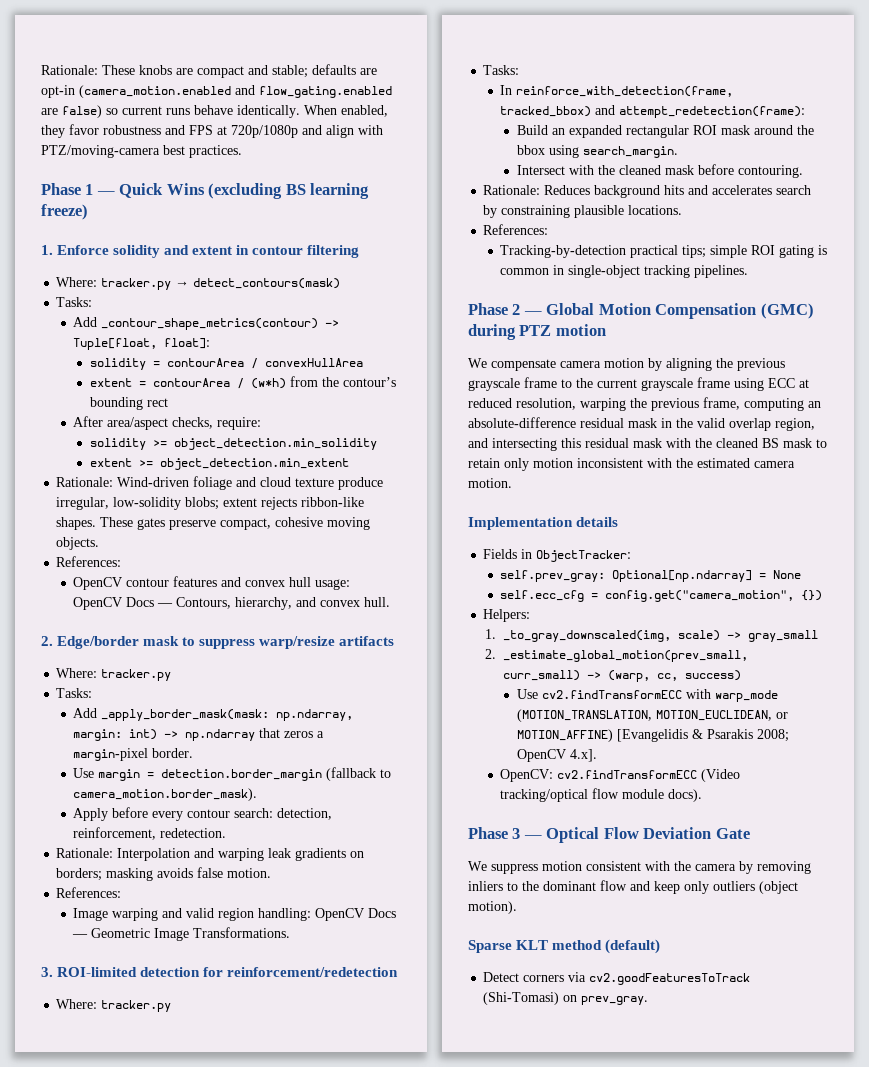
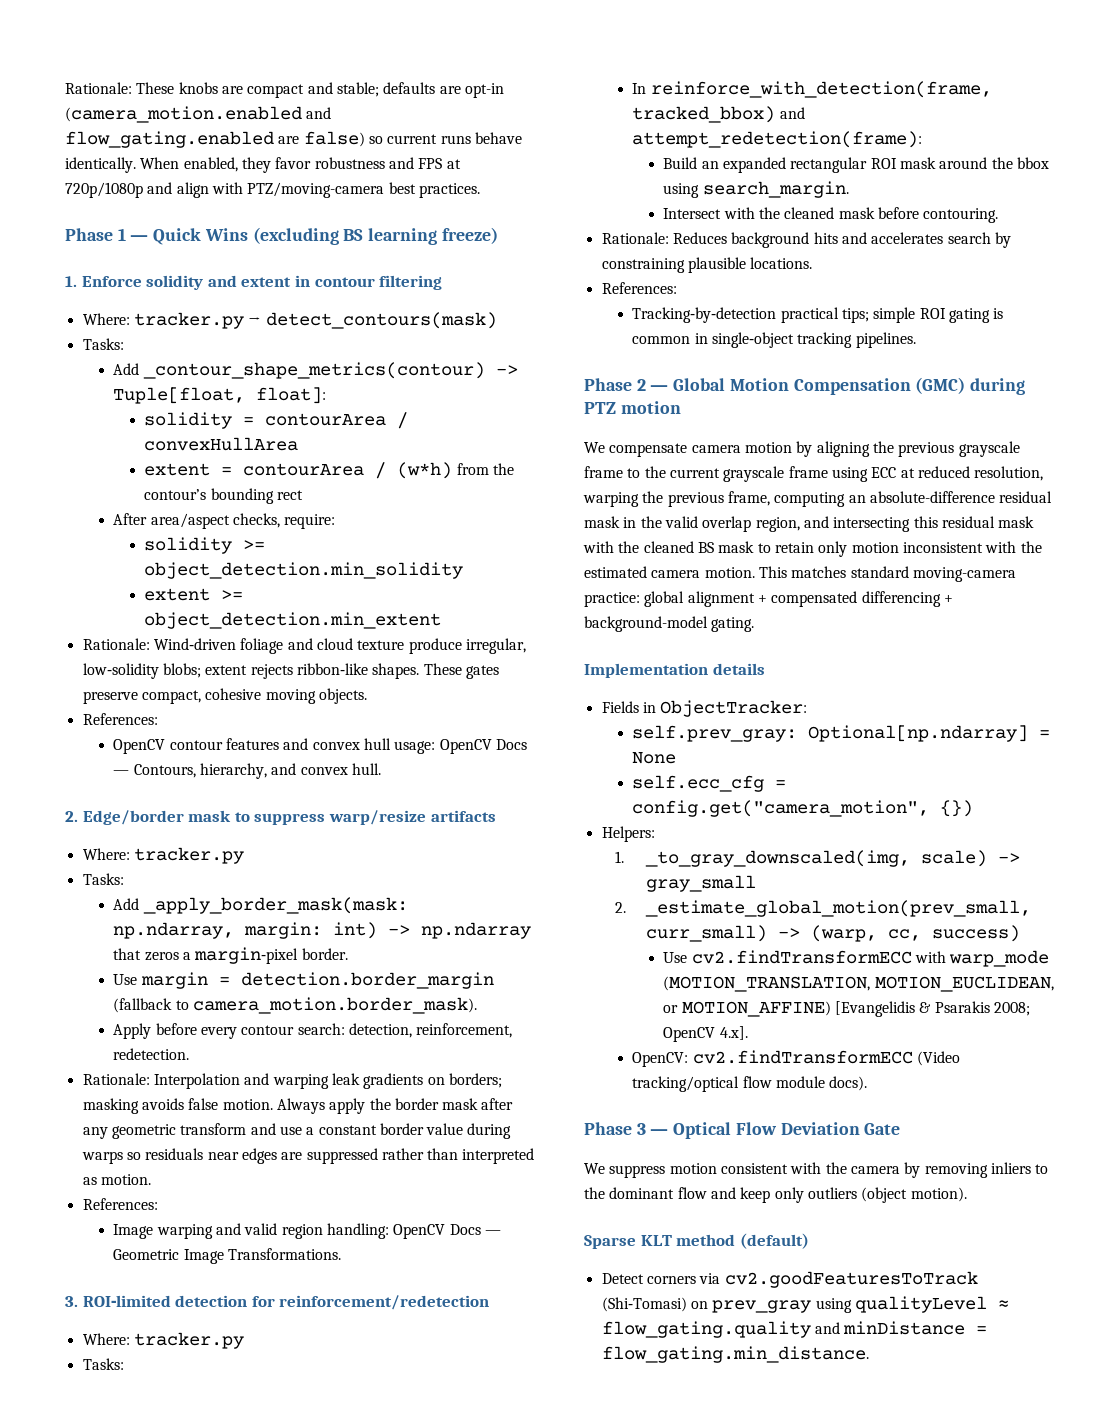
(272, 873) none -> [276,1098,514,1114] [82,1123,512,1139] [81,1148,535,1164] [82,1174,151,1185] Always apply the border mask after any geometric transform and use a constant border value during warps so residuals near edges are suppressed rather than interpreted as motion.
(512, 483) none -> [758,566,1016,582] [584,591,953,607] [584,616,755,632] This matches standard moving-camera practice: global alignment + compensated differencing + background-model gating.
[581,996,649,1005] prev_gray. -> [712,1296,1009,1313] [601,1321,988,1338] [601,1346,869,1363] prev_gray using qualityLevel ≈ flow_gating.quality and minDistance = flow_gating.min_distance.

